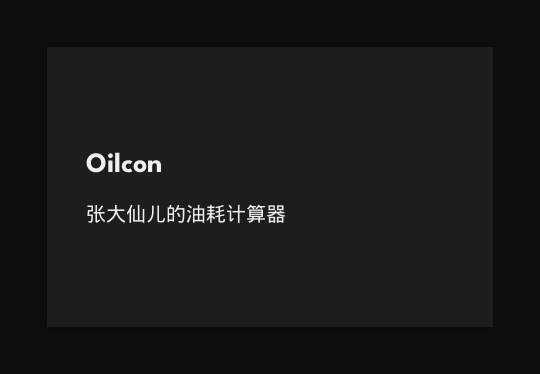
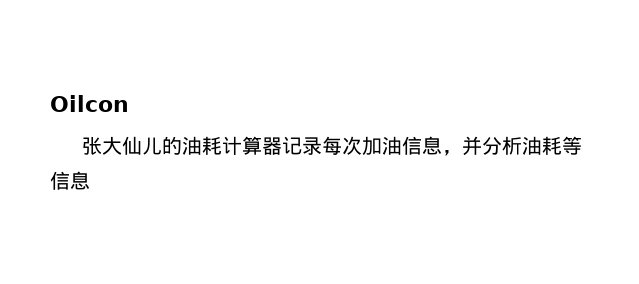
(286, 214) none -> [281,136,582,156] [50,171,90,190] 记录每次加油信息，并分析油耗等信息

